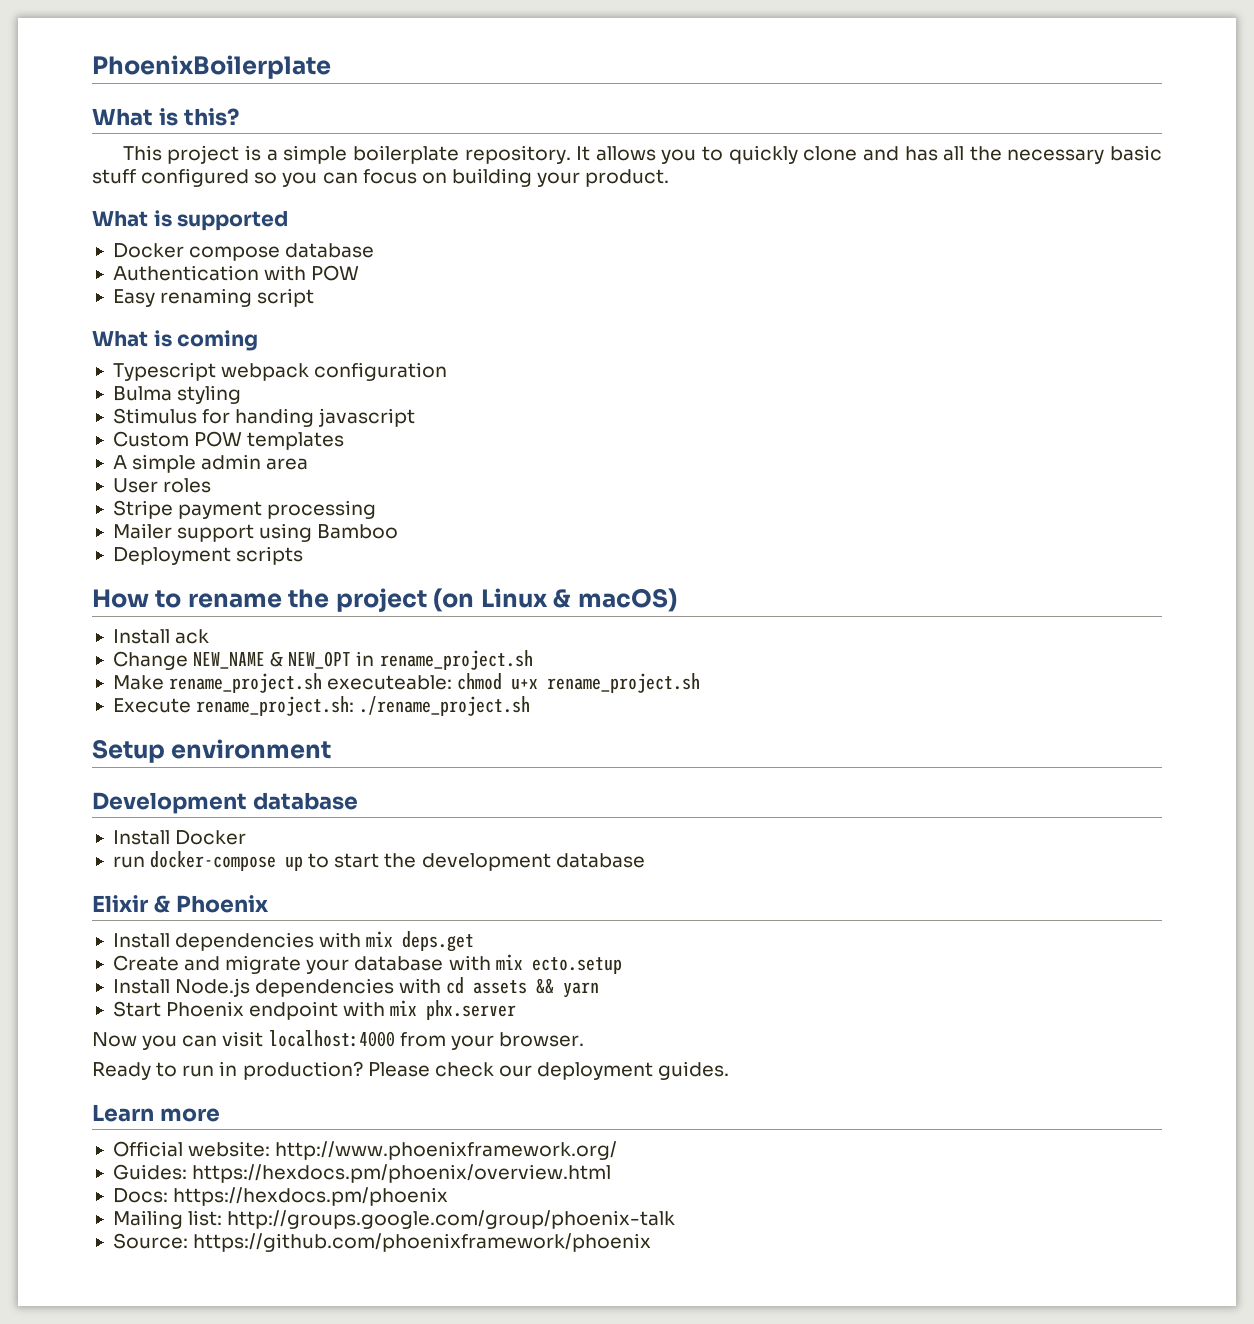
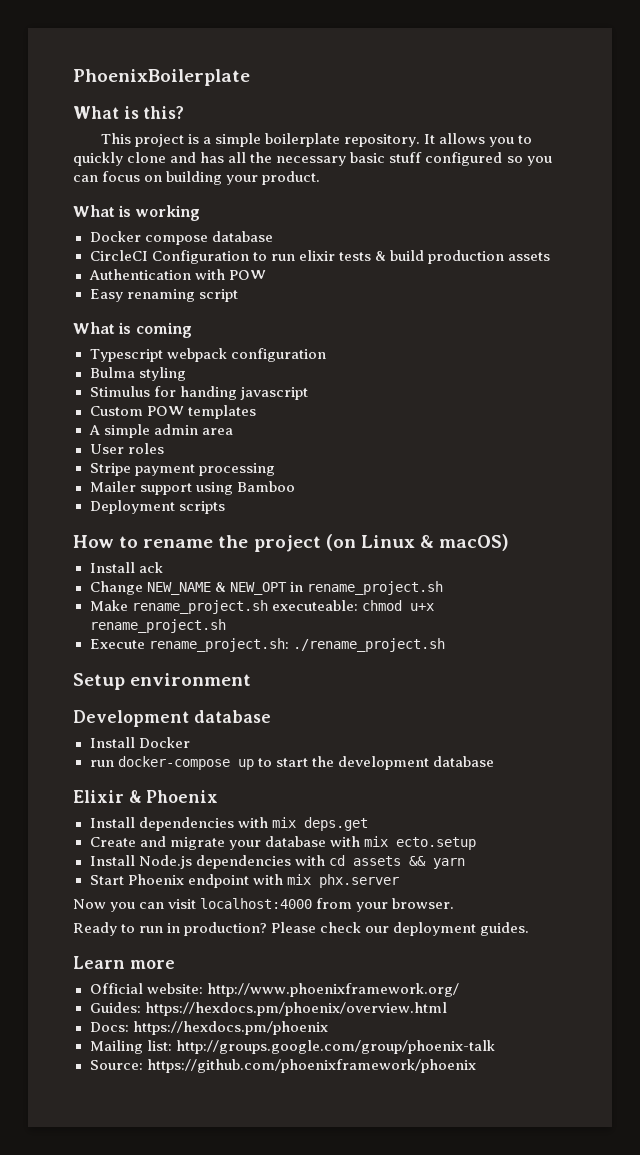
[177,211,289,231] supported -> [134,205,200,221] working
(375, 250) none -> [89,250,550,264] // CircleCI Configuration to run elixir tests & build production assets

